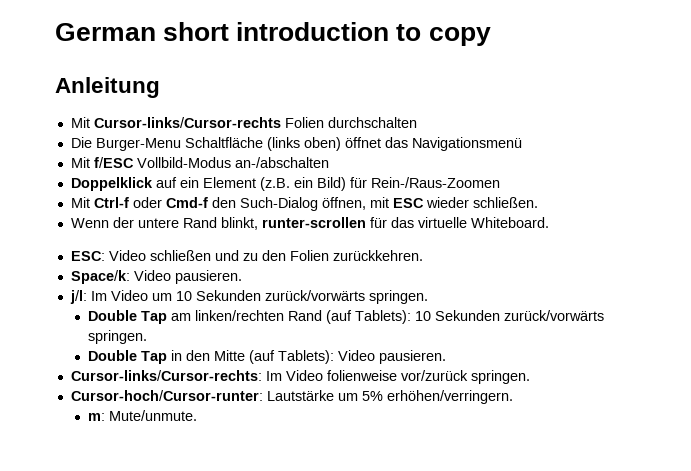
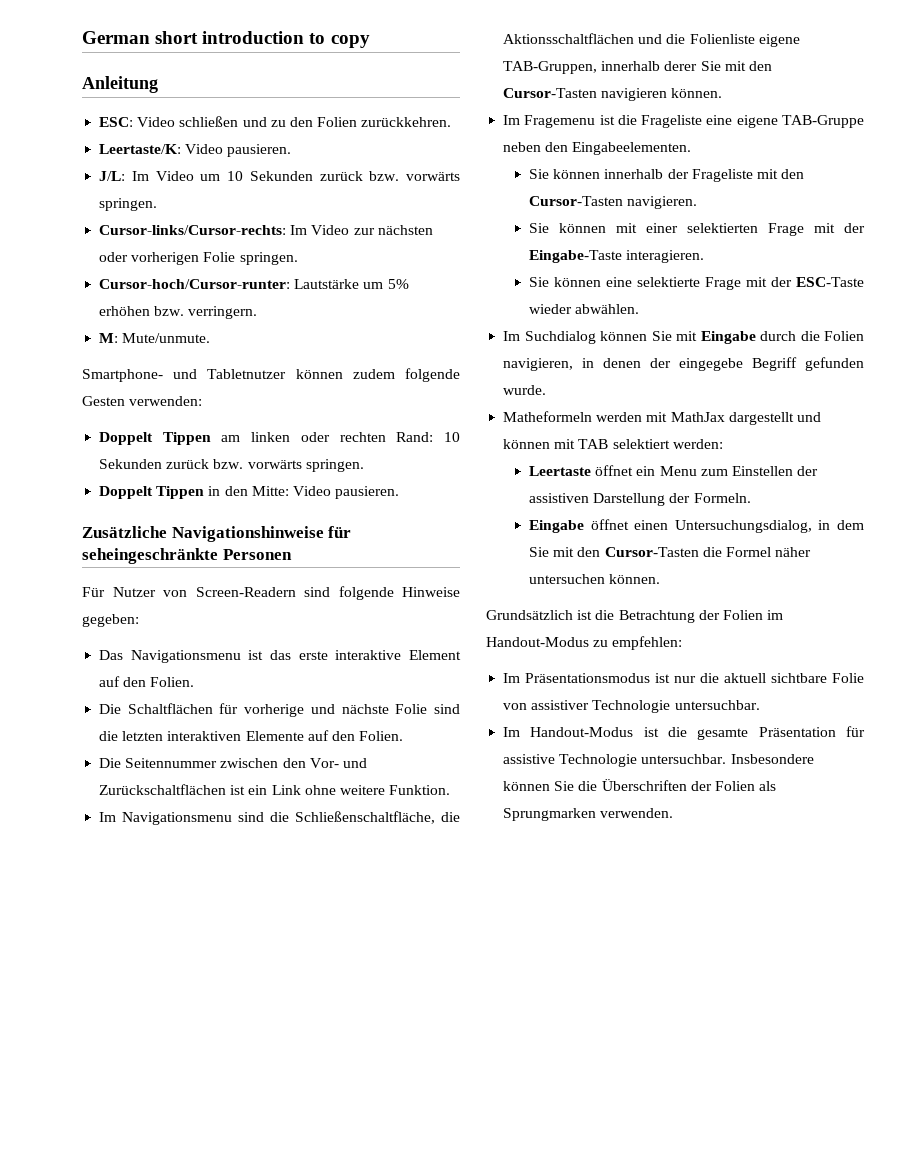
[70,117,417,128] [70,137,522,151] [70,157,329,168] [70,177,500,191] [70,197,538,211] [70,217,549,230] // Mit Cursor-links/Cursor-rechts Folien durchschalten // Die Burger-Menu Schaltfläche (links oben) öffnet das Navigationsmenü // Mit f/ESC Vollbild-Modus an-/abschalten // Doppelklick auf ein Element (z.B. ein Bild) für Rein-/Raus-Zoomen // Mit Ctrl-f oder Cmd-f den Such-Dialog öffnen, mit ESC wieder schließen. // Wenn der untere Rand blinkt, runter-scrollen für das virtuelle Whiteboard. -> (158, 84) none
[70,270,242,284] [69,290,87,304] Space/k: Video pausieren. // j/l: -> [99,144,292,157] [99,171,126,181] Leertaste/K: Video pausieren. // J/L:
[264,290,428,304] [88,310,605,324] [88,330,148,344] [88,350,447,364] [70,370,468,381] zurück/vorwärts springen. // Double Tap am linken/rechten Rand (auf Tablets): 10 Sekunden zurück/vorwärts springen. // Double Tap in den Mitte (auf Tablets): Video pausieren. // Cursor-links/Cursor-rechts: Im Video folienweise vor/zurück -> [319,171,460,181] [99,198,158,211] [99,225,433,235] [99,252,236,265] zurück bzw. vorwärts springen. // Cursor-links/Cursor-rechts: Im Video zur nächsten oder vorherigen Folie
[386,390,513,404] [88,410,198,421] erhöhen/verringern. // m: Mute/unmute. -> [99,306,258,319] [99,333,211,343] [82,368,460,382] [82,396,203,406] [99,432,460,445] [99,459,364,472] [99,486,400,499] [82,526,352,542] [82,548,292,564] [82,586,460,600] [82,614,139,627] [99,650,461,663] [99,676,195,687] [99,703,460,717] [99,730,404,741] [99,758,367,768] [99,784,451,795] [99,811,460,825] [503,33,800,47] [503,61,772,74] [503,88,723,101] [503,115,864,128] [503,142,692,155] [529,169,805,182] [529,196,698,209] [529,223,865,236] [529,250,705,263] [529,277,864,290] [529,304,640,314] [503,331,864,344] [503,357,864,371] [503,385,547,395] [503,411,821,425] [503,439,723,449] [529,465,819,476] [529,493,751,506] [529,519,864,533] [529,547,812,557] [529,574,661,584] [486,610,784,623] [486,636,683,650] [503,673,864,683] [503,700,760,713] [503,726,865,740] [503,754,814,767] [503,779,777,791] [503,808,674,821] erhöhen bzw. verringern. // M: Mute/unmute. // Smartphone- und Tabletnutzer können zudem folgende Gesten verwenden: // Doppelt Tippen am linken oder rechten Rand: 10 Sekunden zurück bzw. vorwärts springen. // Doppelt Tippen in den Mitte: Video pausieren. // Zusätzliche Navigationshinweise für seheingeschränkte Personen // Für Nutzer von Screen-Readern sind folgende Hinweise gegeben: // Das Navigationsmenu ist das erste interaktive Element auf den Folien. // Die Schaltflächen für vorherige und nächste Folie sind die letzten interaktiven Elemente auf den Folien. // Die Seitennummer zwischen den Vor- und Zurückschaltflächen ist ein Link ohne weitere Funktion. // Im Navigationsmenu sind die Schließenschaltfläche, die Aktionsschaltflächen und die Folienliste eigene TAB-Gruppen, innerhalb derer Sie mit den Cursor-Tasten navigieren können. // Im Fragemenu ist die Frageliste eine eigene TAB-Gruppe neben den Eingabeelementen. // Sie können innerhalb der Frageliste mit den Cursor-Tasten navigieren. // Sie können mit einer selektierten Frage mit der Eingabe-Taste interagieren. // Sie können eine selektierte Frage mit der ESC-Taste wieder abwählen. // Im Suchdialog können Sie mit Eingabe durch die Folien navigieren, in denen der eingegebe Begriff gefunden wurde. // Matheformeln werden mit MathJax dargestellt und können mit TAB selektiert werden: // Leertaste öffnet ein Menu zum Einstellen der assistiven Darstellung der Formeln. // Eingabe öffnet einen Untersuchungsdialog, in dem Sie mit den Cursor-Tasten die Formel näher untersuchen können. // Grundsätzlich ist die Betrachtung der Folien im Handout-Modus zu empfehlen: // Im Präsentationsmodus ist nur die aktuell sichtbare Folie von assistiver Technologie untersuchbar. // Im Handout-Modus ist die gesamte Präsentation für assistive Technologie untersuchbar. Insbesondere können Sie die Überschriften der Folien als Sprungmarken verwenden.

